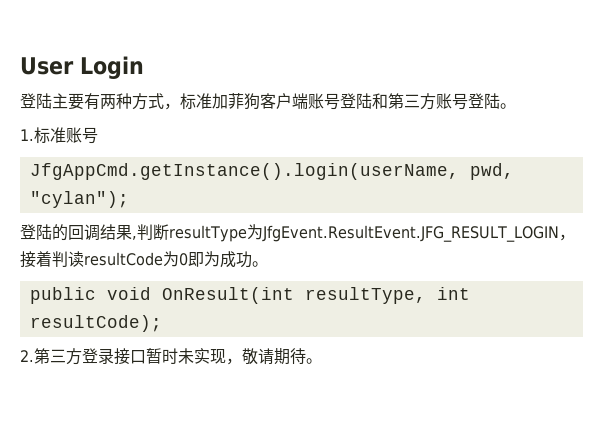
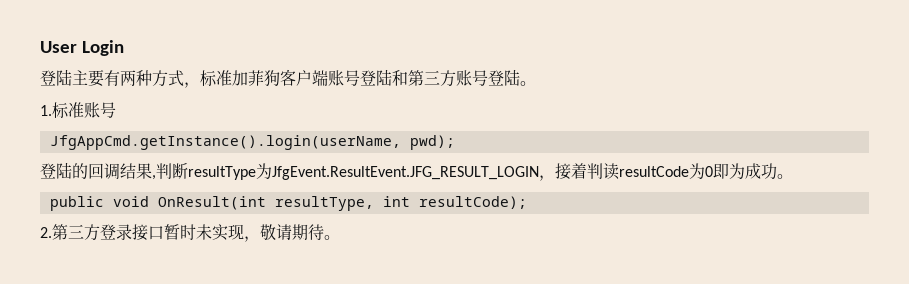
[469,163,514,180] [29,191,129,208] pwd, "cylan"); -> [409,135,455,150] pwd);

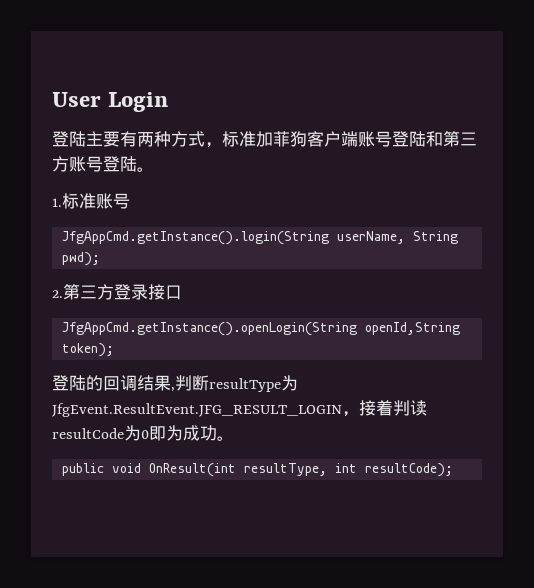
[49,135,455,150] JfgAppCmd.getInstance().login(userName, pwd); -> [61,231,458,245] [61,252,100,266] [52,284,182,300] [61,322,460,336] [61,343,114,357] JfgAppCmd.getInstance().login(String userName, String pwd); // 2.第三方登录接口 // JfgAppCmd.getInstance().openLogin(String openId,String token);
[40,224,340,242] // 2.第三方登录接口暂时未实现，敬请期待。 -> (453, 470) none

